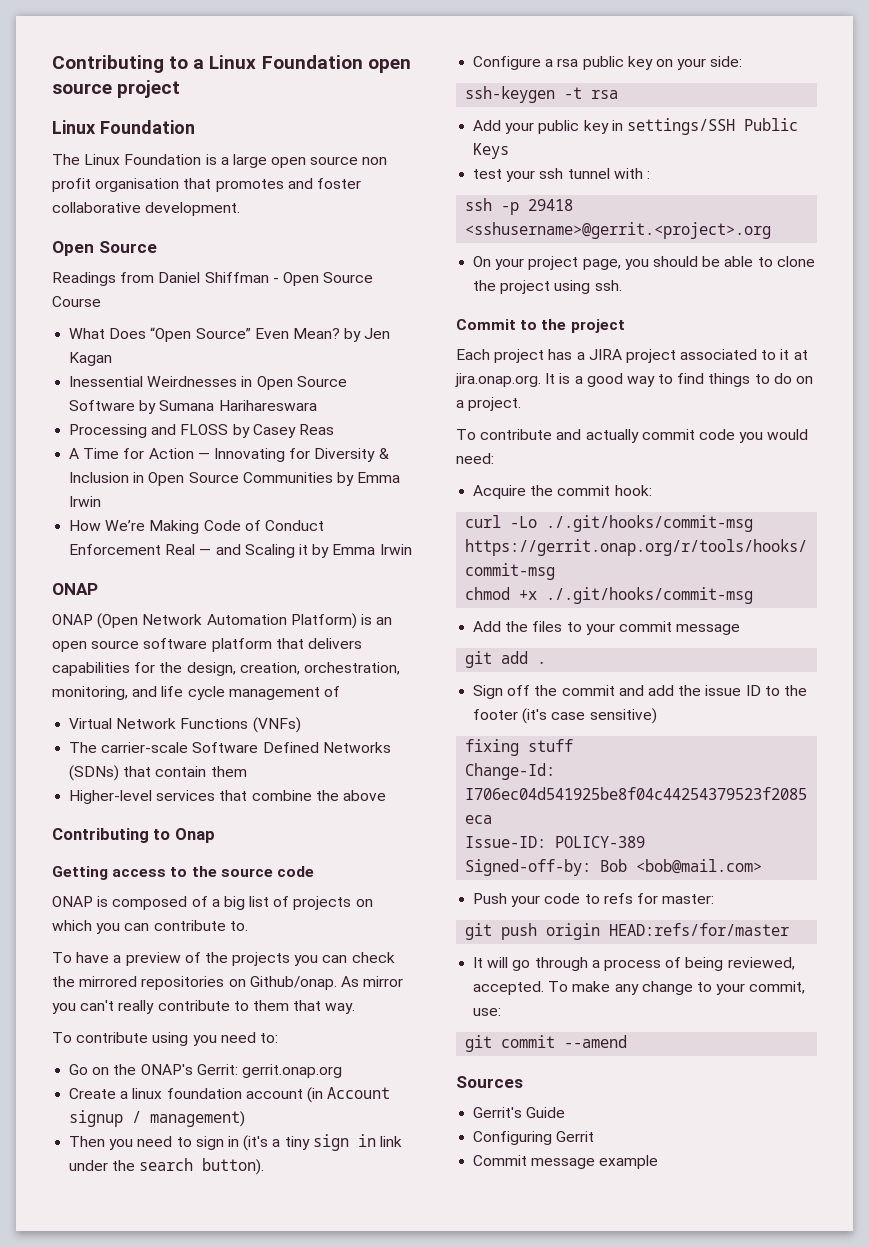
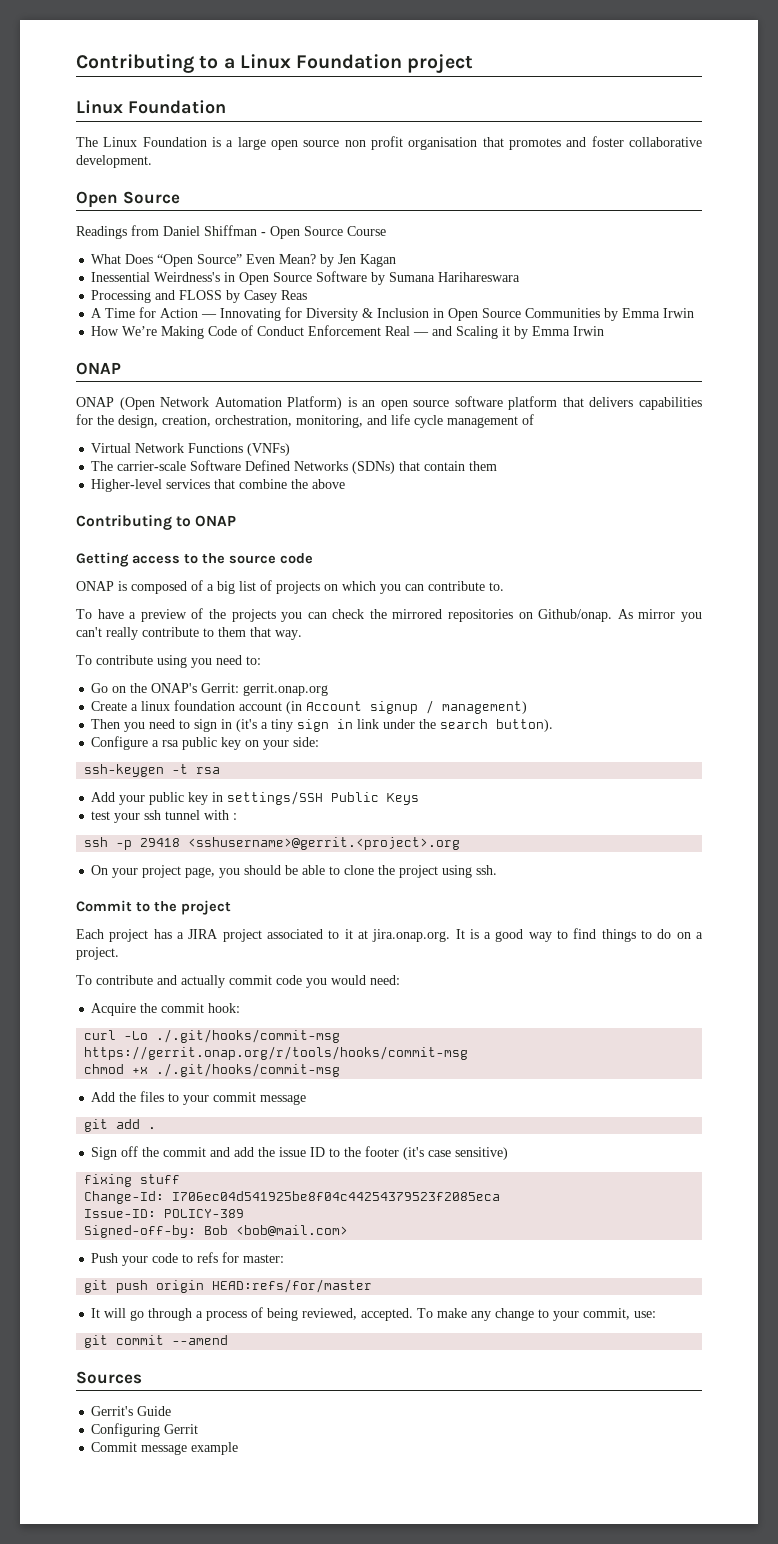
[367,59,411,73] [52,83,112,94] open source -> (403, 61) none
[147,376,238,387] Weirdnesses -> [154,272,221,282] Weirdness's
[174,828,215,843] Onap -> [195,515,237,527] ONAP

